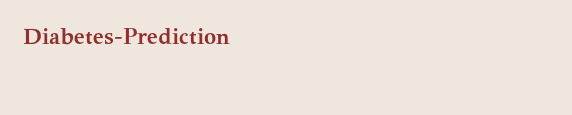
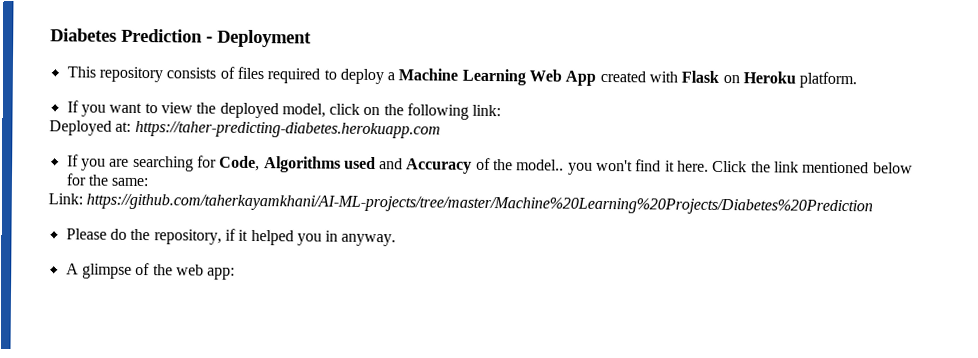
[23,28,230,45] Diabetes-Prediction -> [50,28,312,48] [66,66,858,89] [66,100,502,120] [49,120,441,139] [66,154,913,175] [65,173,149,187] [48,193,874,216] [65,228,397,247] [65,262,236,280] Diabetes Prediction - Deployment // This repository consists of files required to deploy a Machine Learning Web App created with Flask on Heroku platform. // If you want to view the deployed model, click on the following link: // Deployed at: https://taher-predicting-diabetes.herokuapp.com // If you are searching for Code, Algorithms used and Accuracy of the model.. you won't find it here. Click the link mentioned below for the same: // Link: https://github.com/taherkayamkhani/AI-ML-projects/tree/master/Machine%20Learning%20Projects/Diabetes%20Prediction // Please do the repository, if it helped you in anyway. // A glimpse of the web app:

